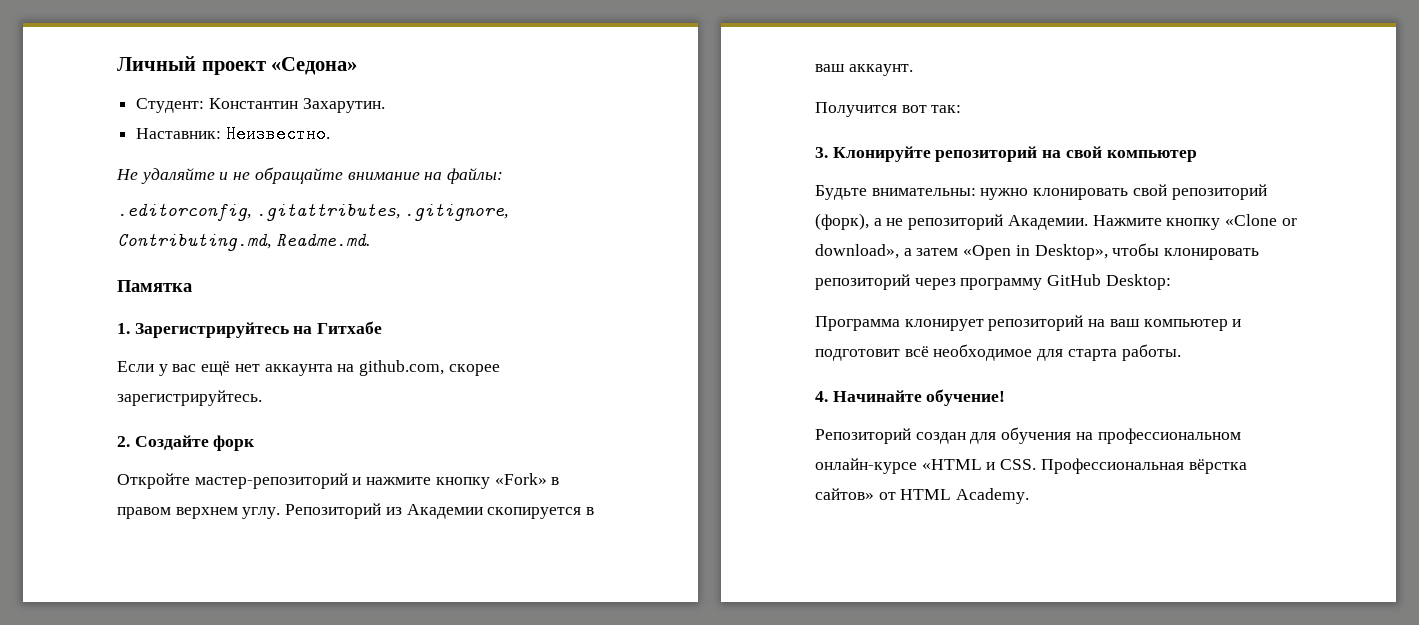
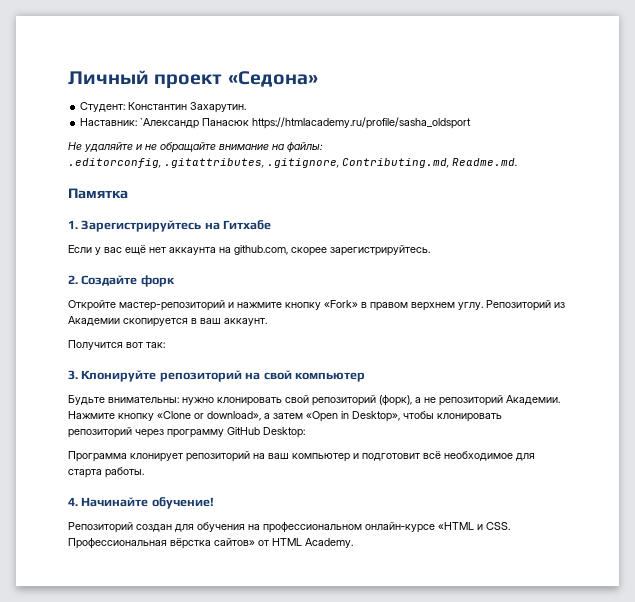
[225,127,330,143] Неизвестно. -> [140,117,472,129] `Александр Панасюк https://htmlacademy.ru/profile/sasha_oldsport

